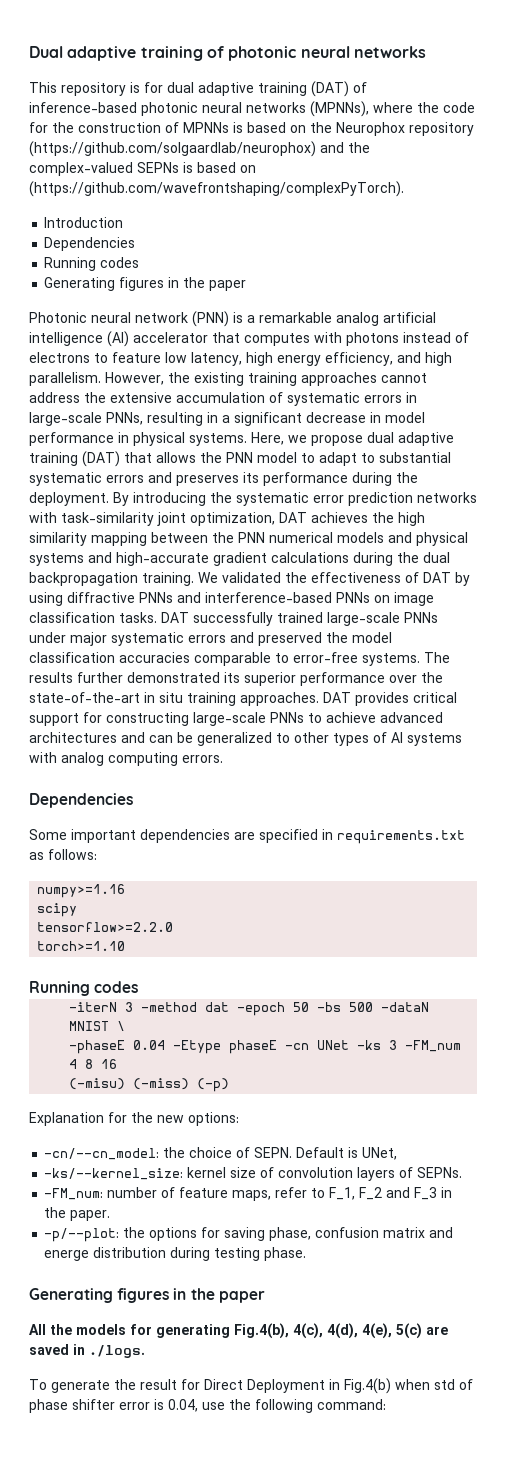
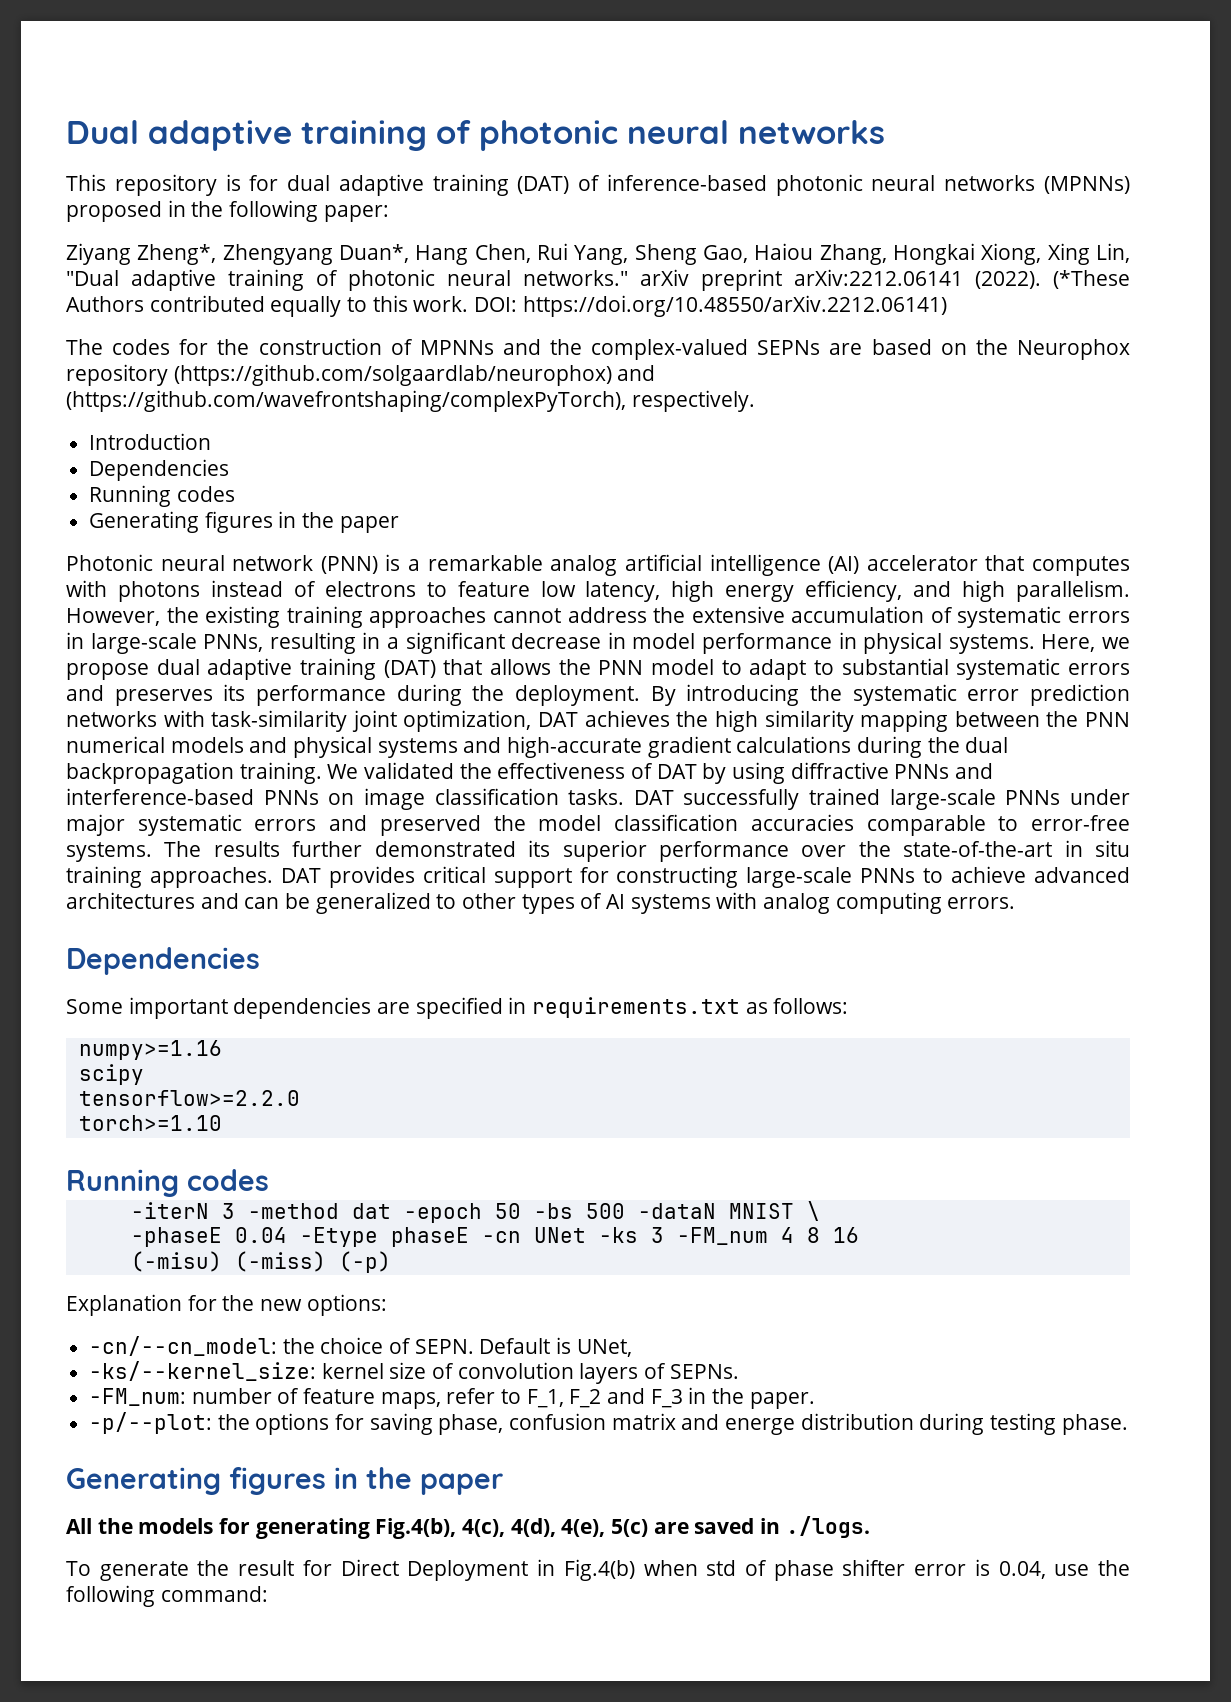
[310,101,475,117] (MPNNs), where the code -> [1044,176,1130,194] [66,200,389,222] [66,243,1131,265] [66,269,1130,291] [66,295,947,317] [66,339,171,355] (MPNNs) proposed in the following paper: // Ziyang Zheng*, Zhengyang Duan*, Hang Chen, Rui Yang, Sheng Gao, Haiou Zhang, Hongkai Xiong, Xing Lin, "Dual adaptive training of photonic neural networks." arXiv preprint arXiv:2212.06141 (2022). (*These Authors contributed equally to this work. DOI: https://doi.org/10.48550/arXiv.2212.06141) // The codes
[233,122,243,133] is -> [502,339,863,360] and the complex-valued SEPNs are
[348,142,370,153] [29,162,256,176] [29,181,404,197] the complex-valued SEPNs is based on (https://github.com/wavefrontshaping/complexPyTorch). -> [66,390,755,412] (https://github.com/wavefrontshaping/complexPyTorch), respectively.

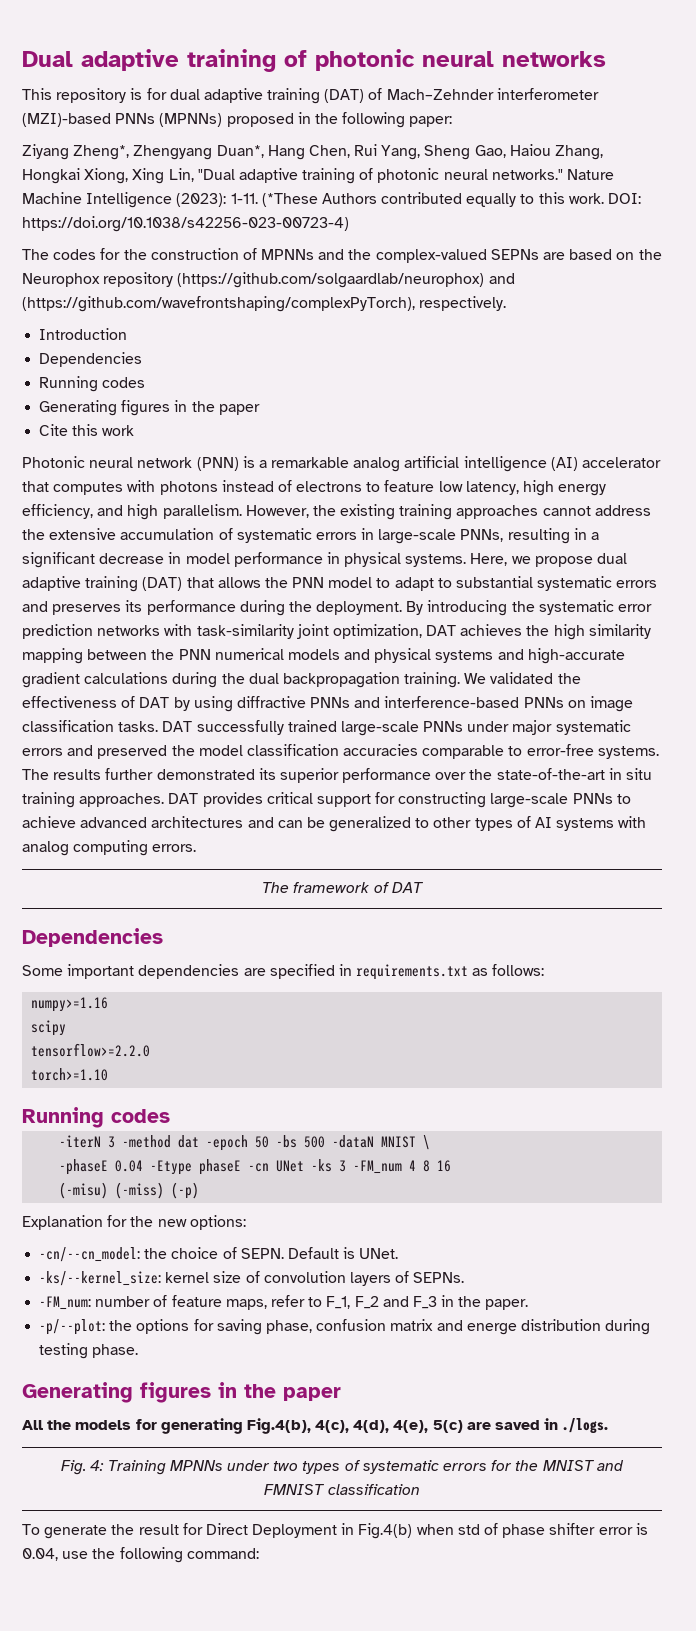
[606,174,1036,196] inference-based photonic neural networks -> [386,88,599,100] [22,113,156,127] Mach–Zehnder interferometer (MZI)-based PNNs
[640,269,1041,291] arXiv preprint arXiv:2212.06141 (2022). -> [567,169,615,180] [22,192,258,208] Nature Machine Intelligence (2023): 1-11.
[522,295,947,317] https://doi.org/10.48550/arXiv.2212.06141) -> [22,216,349,232] https://doi.org/10.1038/s42256-023-00723-4)
(399, 524) none -> [39,424,135,436] // Cite this work
(1016, 903) none -> [262,882,424,893] // The framework of DAT
[576,1339,632,1357] UNet, -> [359,1248,399,1259] UNet.
(870, 1527) none -> [61,1460,624,1475] [264,1484,420,1495] // Fig. 4: Training MPNNs under two types of systematic errors for the MNIST and FMNIST classification

